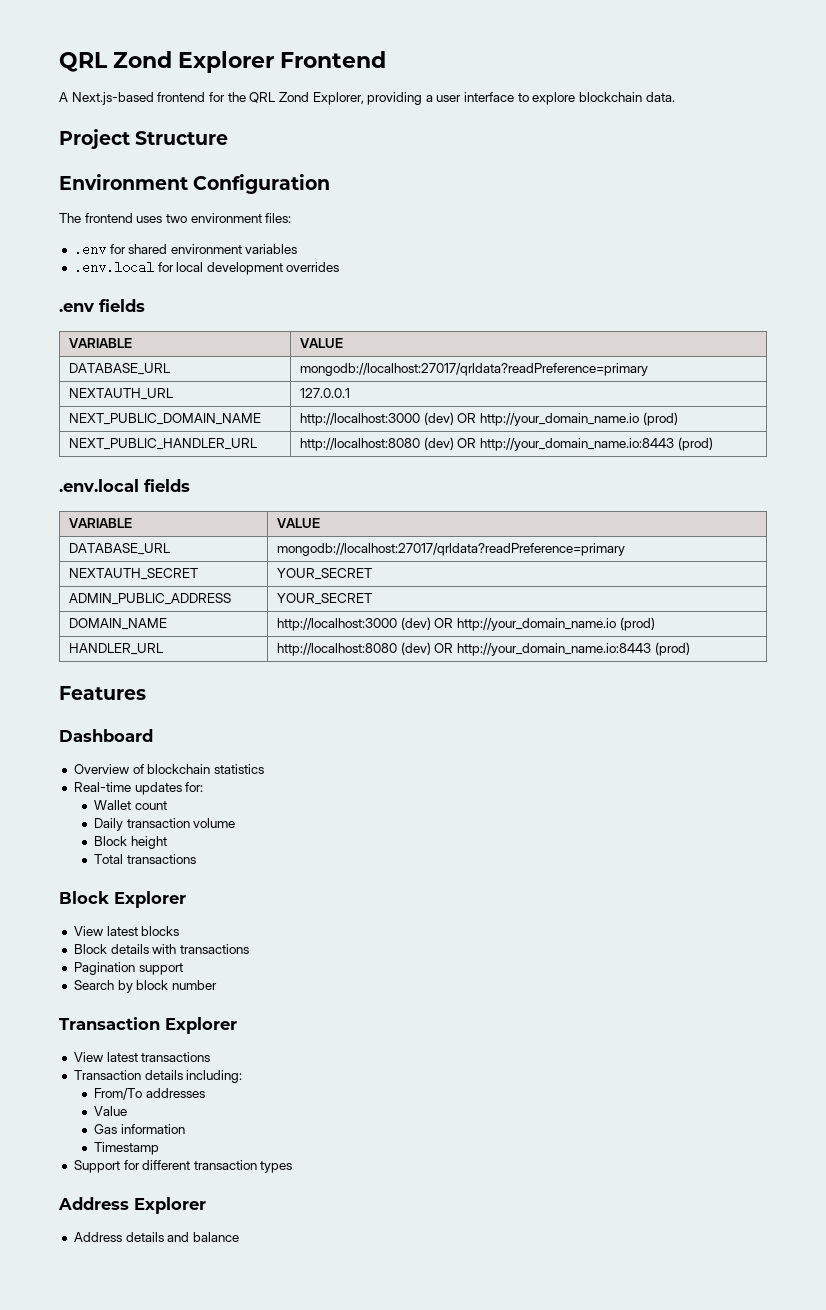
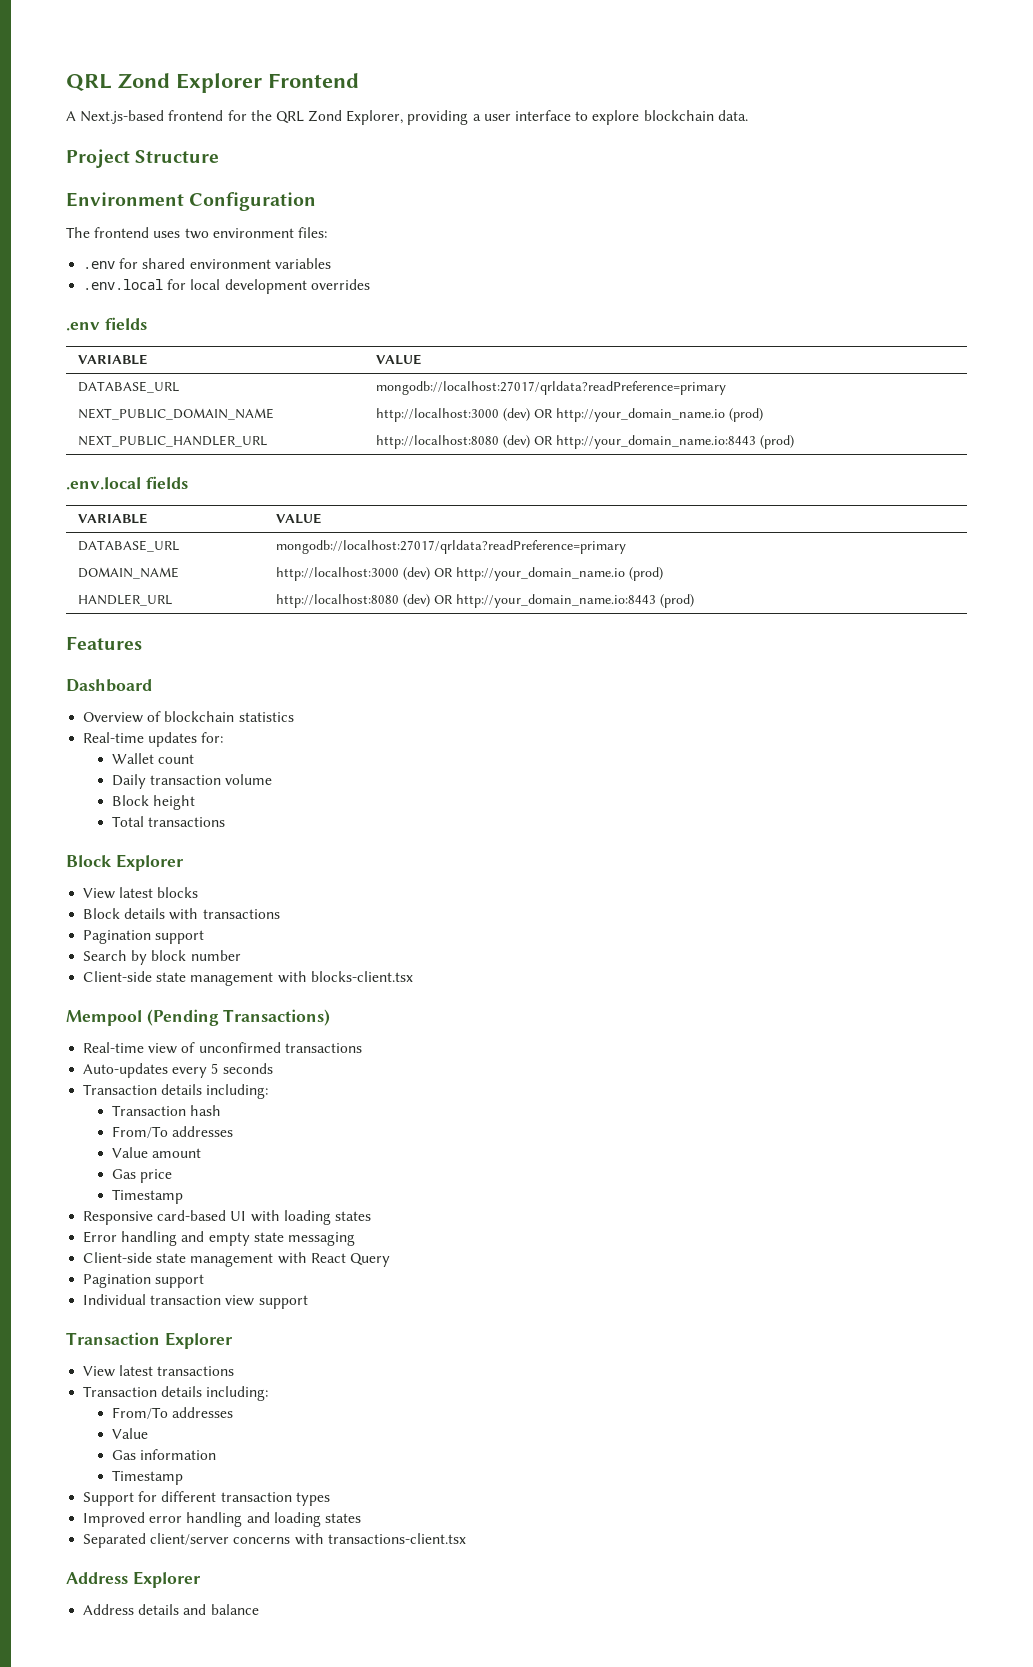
[69,388,174,400] [300,388,351,398] // NEXTAUTH_URL | 127.0.0.1 -> (727, 388) none
[69,568,199,580] [277,568,373,580] [69,593,232,605] [277,593,373,605] // NEXTAUTH_SECRET | YOUR_SECRET // ADMIN_PUBLIC_ADDRESS | YOUR_SECRET -> (627, 547) none
(217, 985) none -> [83,971,413,986] [66,1009,331,1026] [83,1042,362,1054] [83,1063,273,1078] [83,1084,269,1099] [111,1105,221,1116] [111,1126,233,1138] [111,1147,201,1158] [111,1169,172,1183] [111,1189,183,1204] [83,1210,371,1225] [83,1231,355,1246] [83,1252,390,1267] [83,1274,205,1288] [83,1294,308,1309] // Client-side state management with blocks-client.tsx // Mempool (Pending Transactions) // Real-time view of unconfirmed transactions // Auto-updates every 5 seconds // Transaction details including: // Transaction hash // From/To addresses // Value amount // Gas price // Timestamp // Responsive card-based UI with loading states // Error handling and empty state messaging // Client-side state management with React Query // Pagination support // Individual transaction view support
(293, 1167) none -> [83,1512,361,1527] [83,1533,466,1548] // Improved error handling and loading states // Separated client/server concerns with transactions-client.tsx

